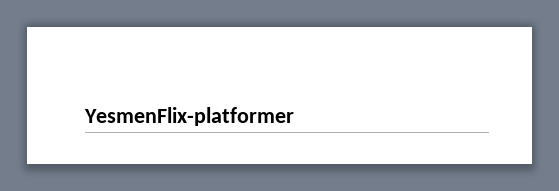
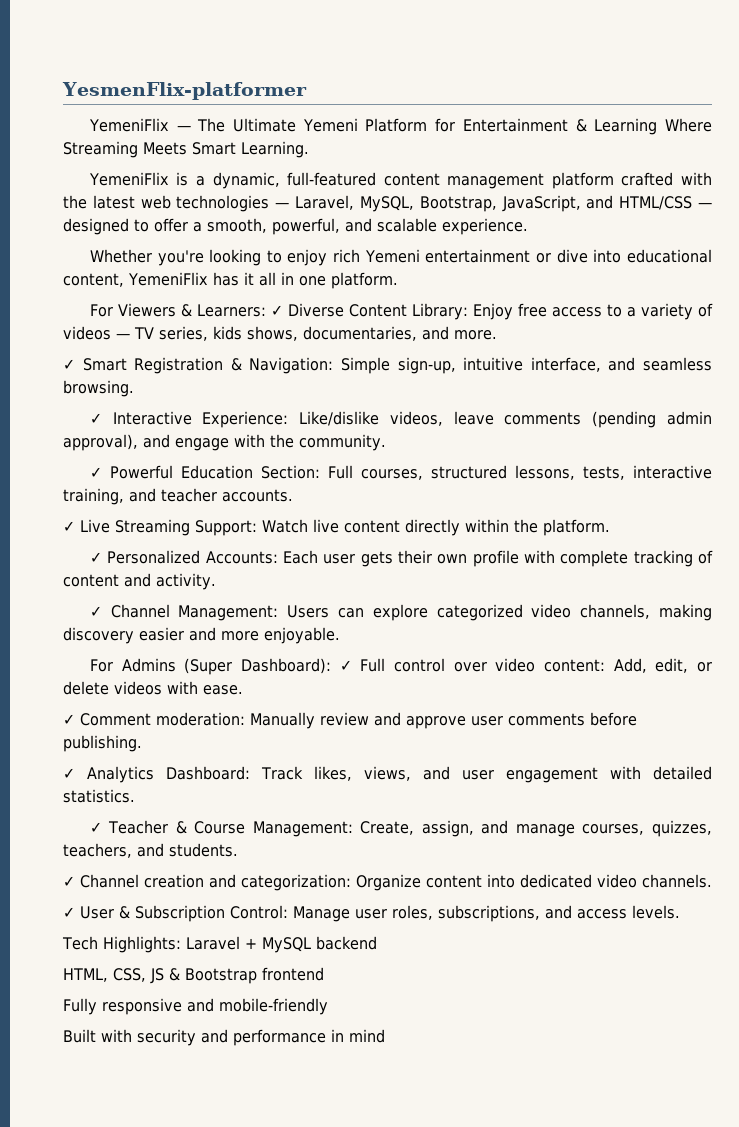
(294, 116) none -> [88,118,712,135] [63,141,309,158] [88,172,712,189] [63,195,713,212] [63,218,528,235] [89,249,713,266] [63,272,398,289] [89,303,713,320] [63,326,497,341] [63,357,713,374] [63,380,134,397] [89,411,712,428] [63,434,386,451] [89,465,712,480] [63,488,293,505] [63,519,610,536] [89,550,713,567] [63,573,216,590] [89,604,712,621] [63,627,340,644] [89,658,712,675] [63,681,243,695] [63,712,637,729] [63,735,142,752] [63,766,712,783] [63,789,135,803] [89,820,712,837] [63,843,238,858] [63,874,712,891] [63,905,680,922] [62,936,377,953] [63,967,324,984] [63,998,328,1015] [63,1029,385,1046] // YemeniFlix — The Ultimate Yemeni Platform for Entertainment & Learning Where Streaming Meets Smart Learning. // YemeniFlix is a dynamic, full-featured content management platform crafted with the latest web technologies — Laravel, MySQL, Bootstrap, JavaScript, and HTML/CSS — designed to offer a smooth, powerful, and scalable experience. // Whether you're looking to enjoy rich Yemeni entertainment or dive into educational content, YemeniFlix has it all in one platform. // For Viewers & Learners: ✓ Diverse Content Library: Enjoy free access to a variety of videos — TV series, kids shows, documentaries, and more. // ✓ Smart Registration & Navigation: Simple sign-up, intuitive interface, and seamless browsing. // ✓ Interactive Experience: Like/dislike videos, leave comments (pending admin approval), and engage with the community. // ✓ Powerful Education Section: Full courses, structured lessons, tests, interactive training, and teacher accounts. // ✓ Live Streaming Support: Watch live content directly within the platform. // ✓ Personalized Accounts: Each user gets their own profile with complete tracking of content and activity. // ✓ Channel Management: Users can explore categorized video channels, making discovery easier and more enjoyable. // For Admins (Super Dashboard): ✓ Full control over video content: Add, edit, or delete videos with ease. // ✓ Comment moderation: Manually review and approve user comments before publishing. // ✓ Analytics Dashboard: Track likes, views, and user engagement with detailed statistics. // ✓ Teacher & Course Management: Create, assign, and manage courses, quizzes, teachers, and students. // ✓ Channel creation and categorization: Organize content into dedicated video channels. // ✓ User & Subscription Control: Manage user roles, subscriptions, and access levels. // Tech Highlights: Laravel + MySQL backend // HTML, CSS, JS & Bootstrap frontend // Fully responsive and mobile-friendly // Built with security and performance in mind

